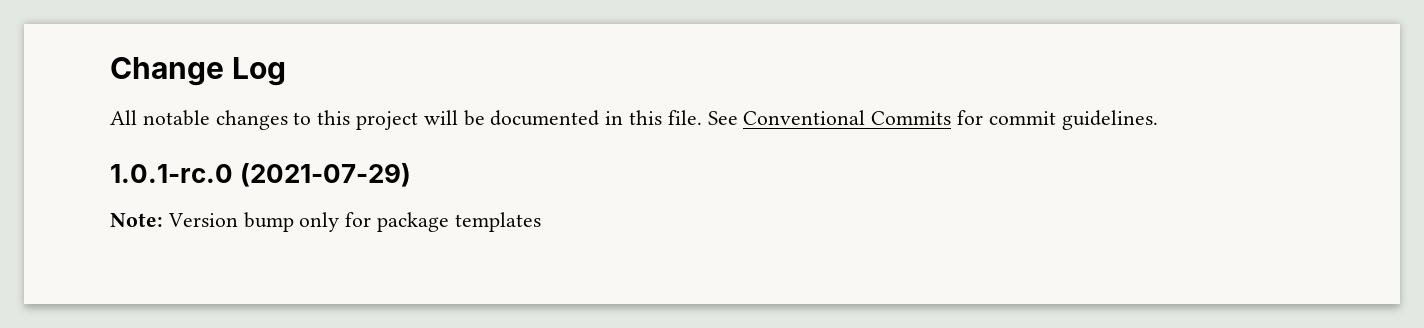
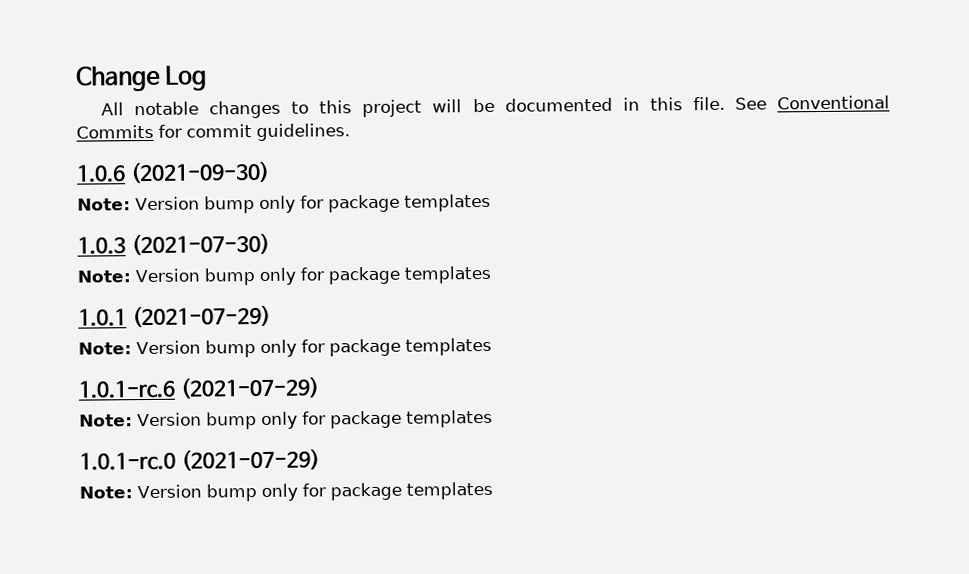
(1158, 120) none -> [76,160,270,184] [77,193,491,214] [77,232,270,256] [77,265,491,286] [78,304,271,328] [78,337,492,358] [78,376,319,399] [79,409,493,430] // 1.0.6 (2021-09-30) // Note: Version bump only for package templates // 1.0.3 (2021-07-30) // Note: Version bump only for package templates // 1.0.1 (2021-07-29) // Note: Version bump only for package templates // 1.0.1-rc.6 (2021-07-29) // Note: Version bump only for package templates

